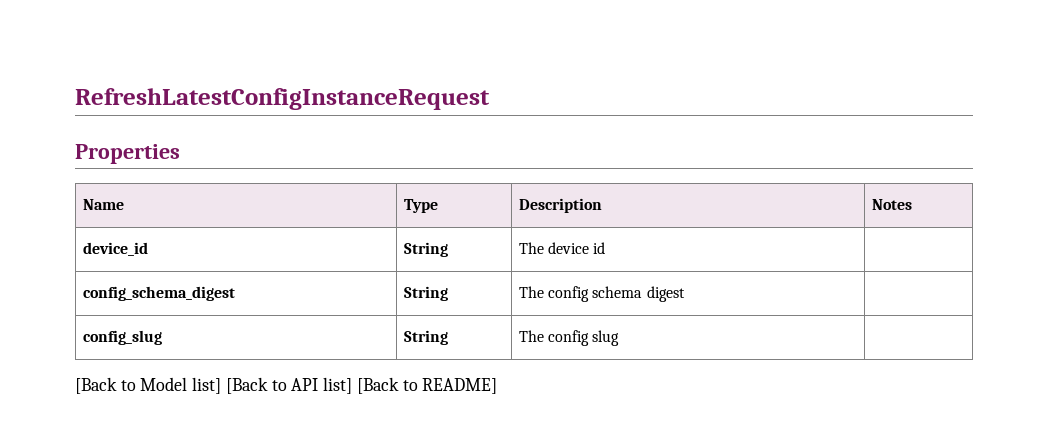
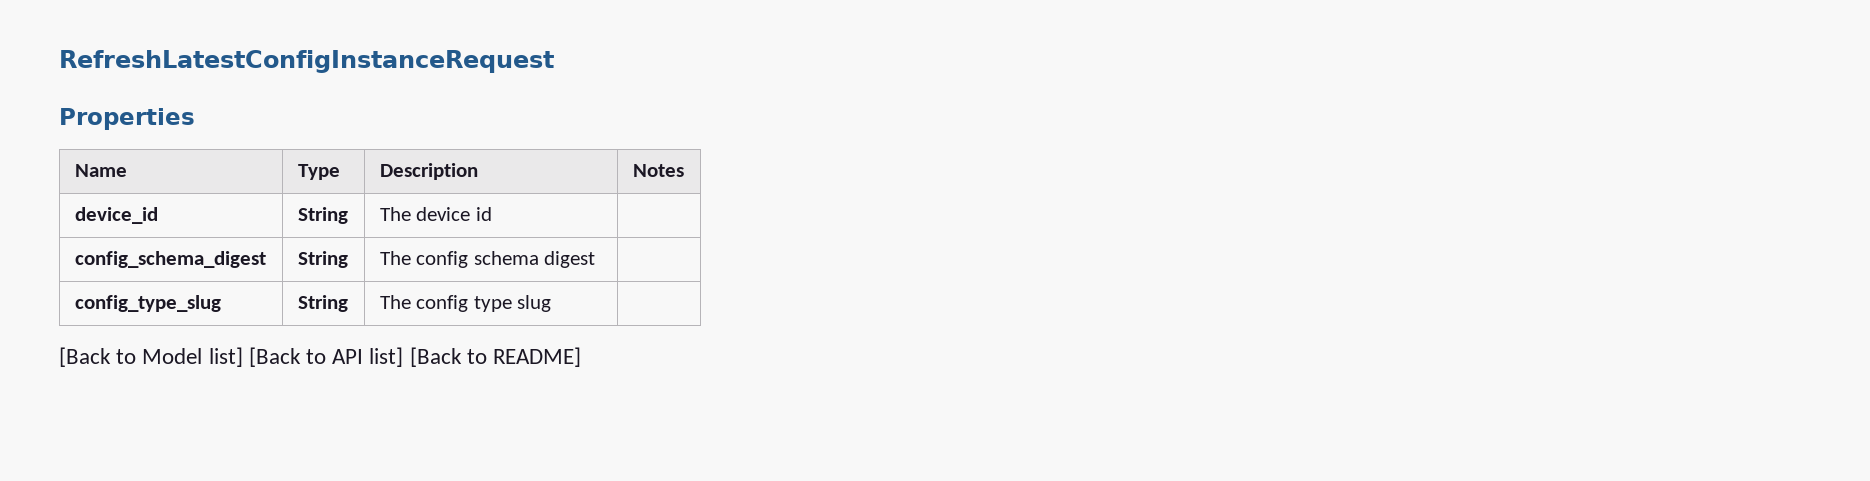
[82,330,162,345] [403,330,448,345] [518,330,590,346] config_slug | String | The config -> [74,295,221,312] [297,295,348,312] [379,295,512,312] config_type_slug | String | The config type

